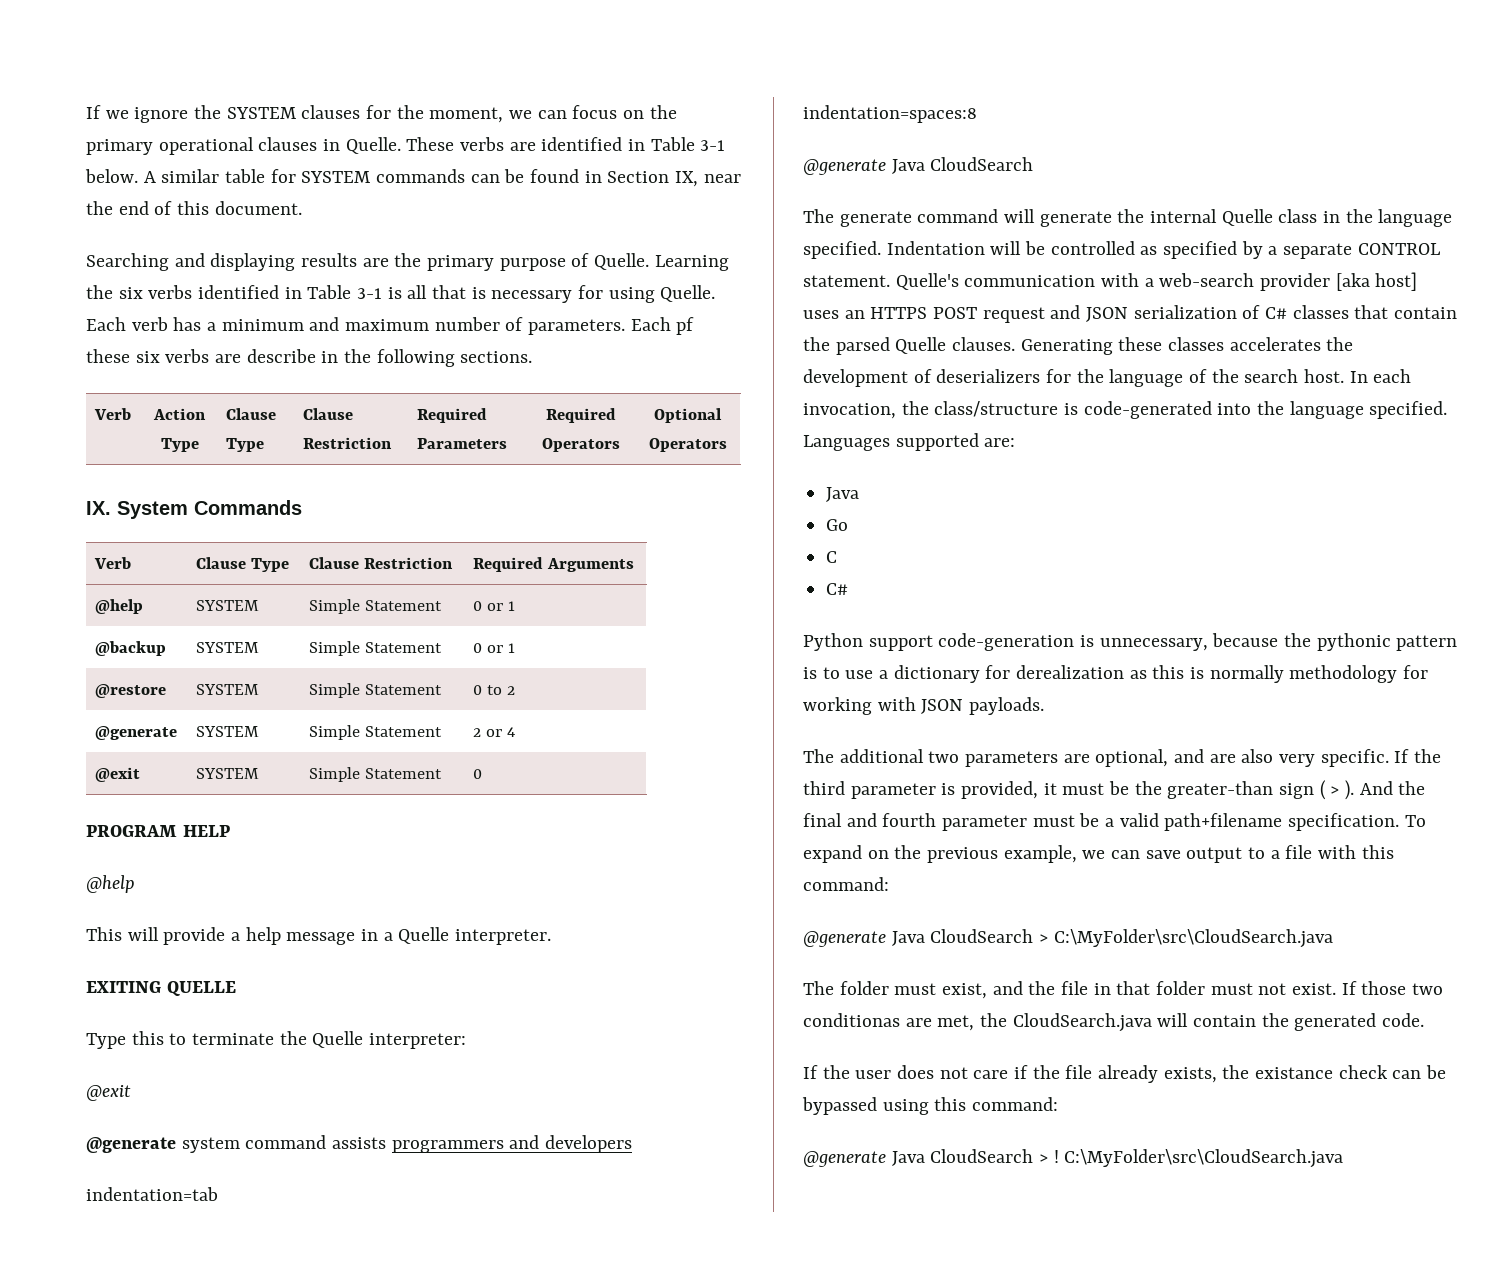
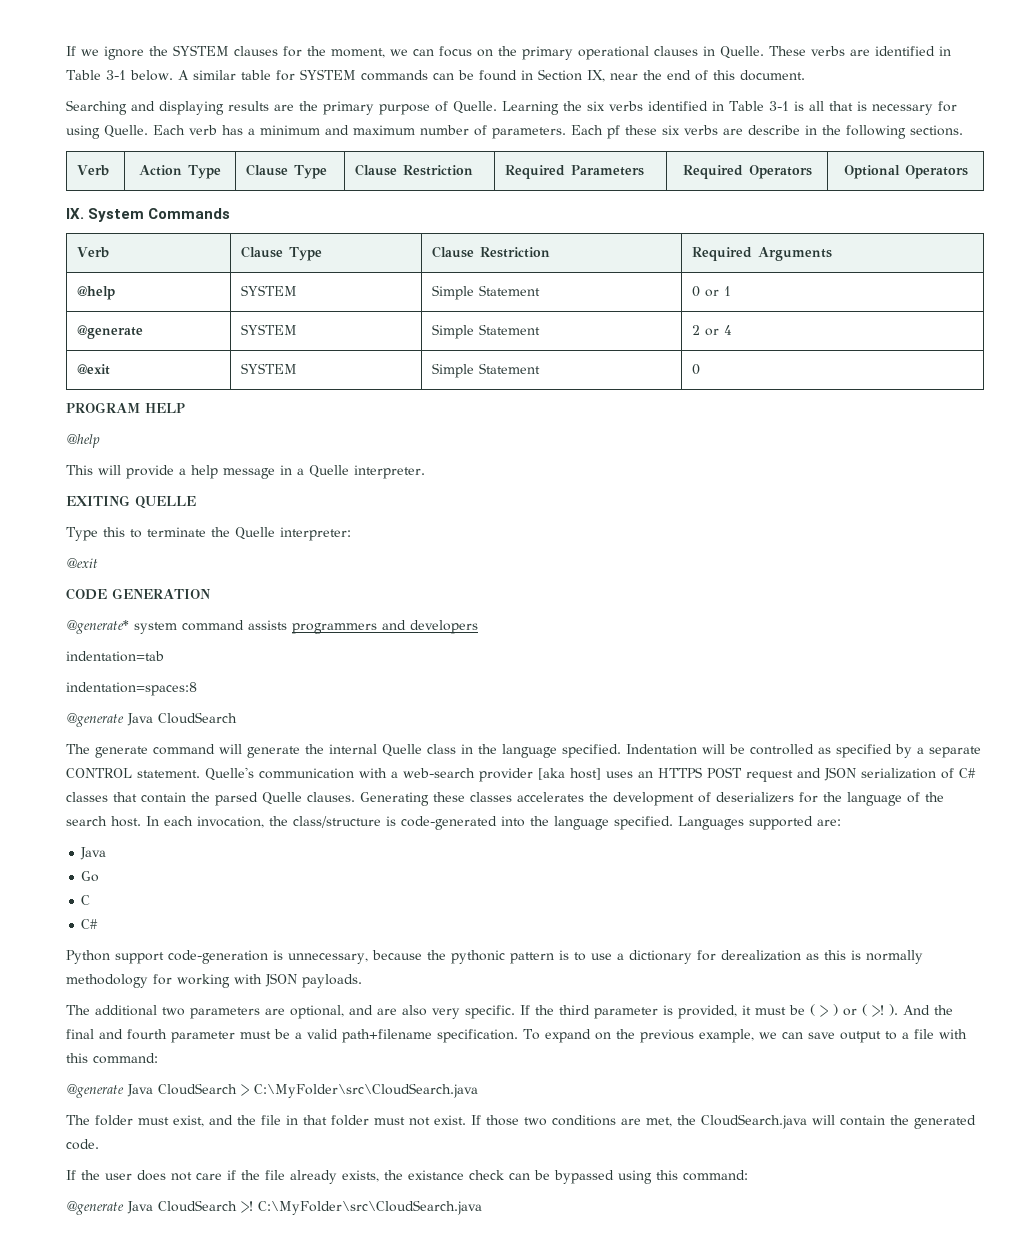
[95,641,167,656] [196,642,260,653] [309,641,443,656] [473,643,516,653] [95,684,167,698] [196,684,260,695] [309,683,443,698] [473,685,516,695] // @backup | SYSTEM | Simple Statement | 0 or 1 // @restore | SYSTEM | Simple Statement | 0 to 2 -> (731, 291) none
[86,1137,176,1153] @generate -> [66,588,211,600] [66,620,129,634] CODE GENERATION // @generate*
[1134,780,1340,800] the greater-than sign ( > -> [810,1004,884,1017] ( > ) or ( >!
[803,1013,900,1027] conditionas -> [552,1115,616,1126] conditions
[1039,1150,1059,1163] > ! -> [241,1201,253,1213] >!

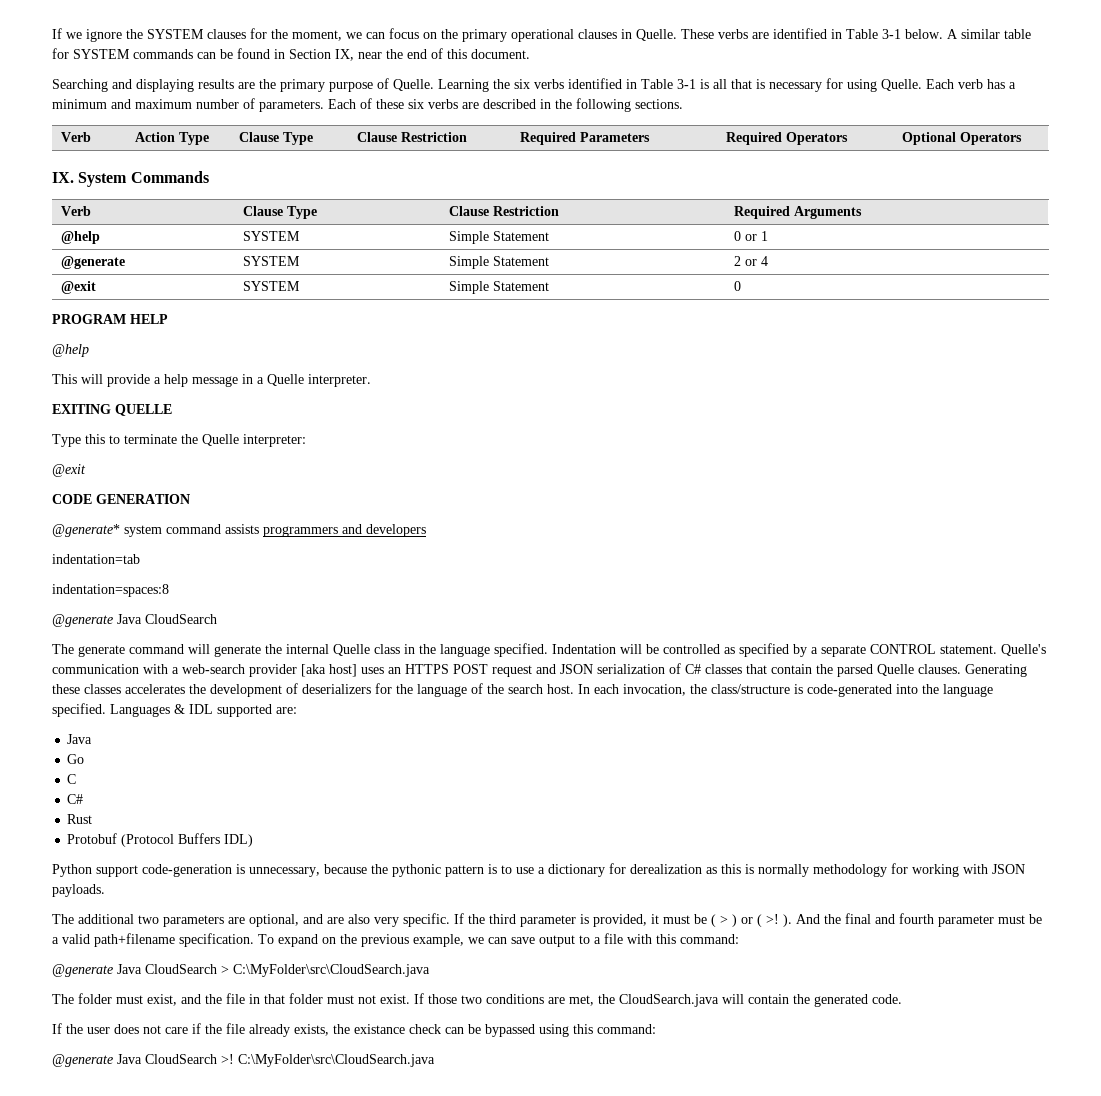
[607,125,620,139] pf -> [360,98,372,109] of
[748,125,800,135] describe -> [483,99,536,109] described
(744, 823) none -> [174,704,213,714] & IDL
(99, 924) none -> [67,814,93,824] [67,833,254,847] // Rust // Protobuf (Protocol Buffers IDL)

